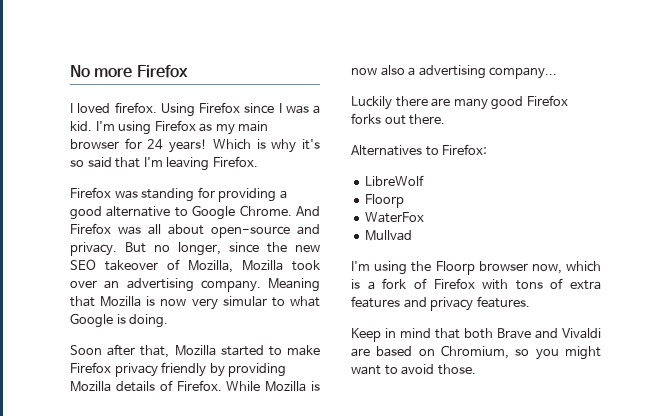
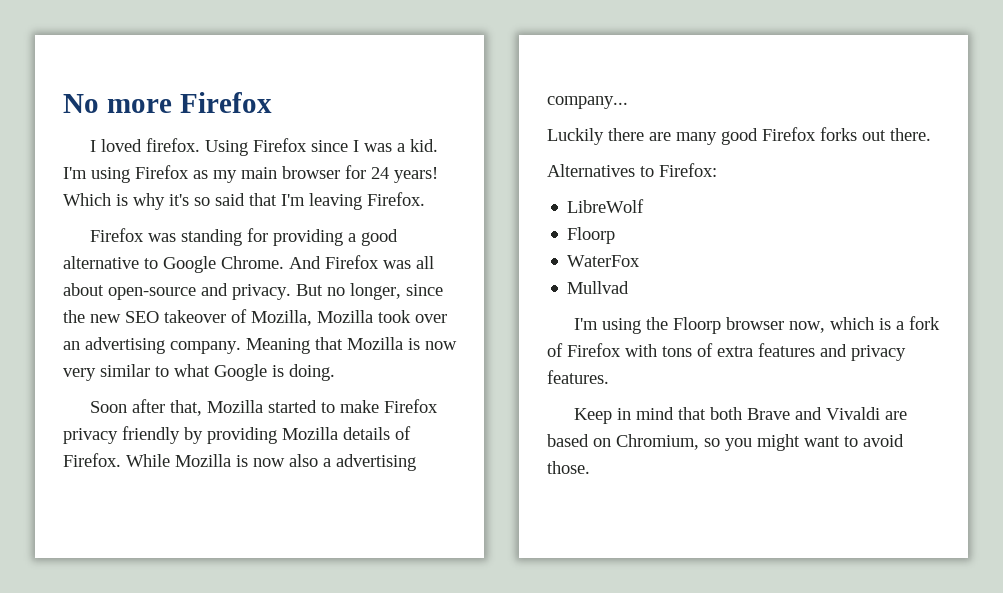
[222,296,267,307] simular -> [100,364,150,377] similar

